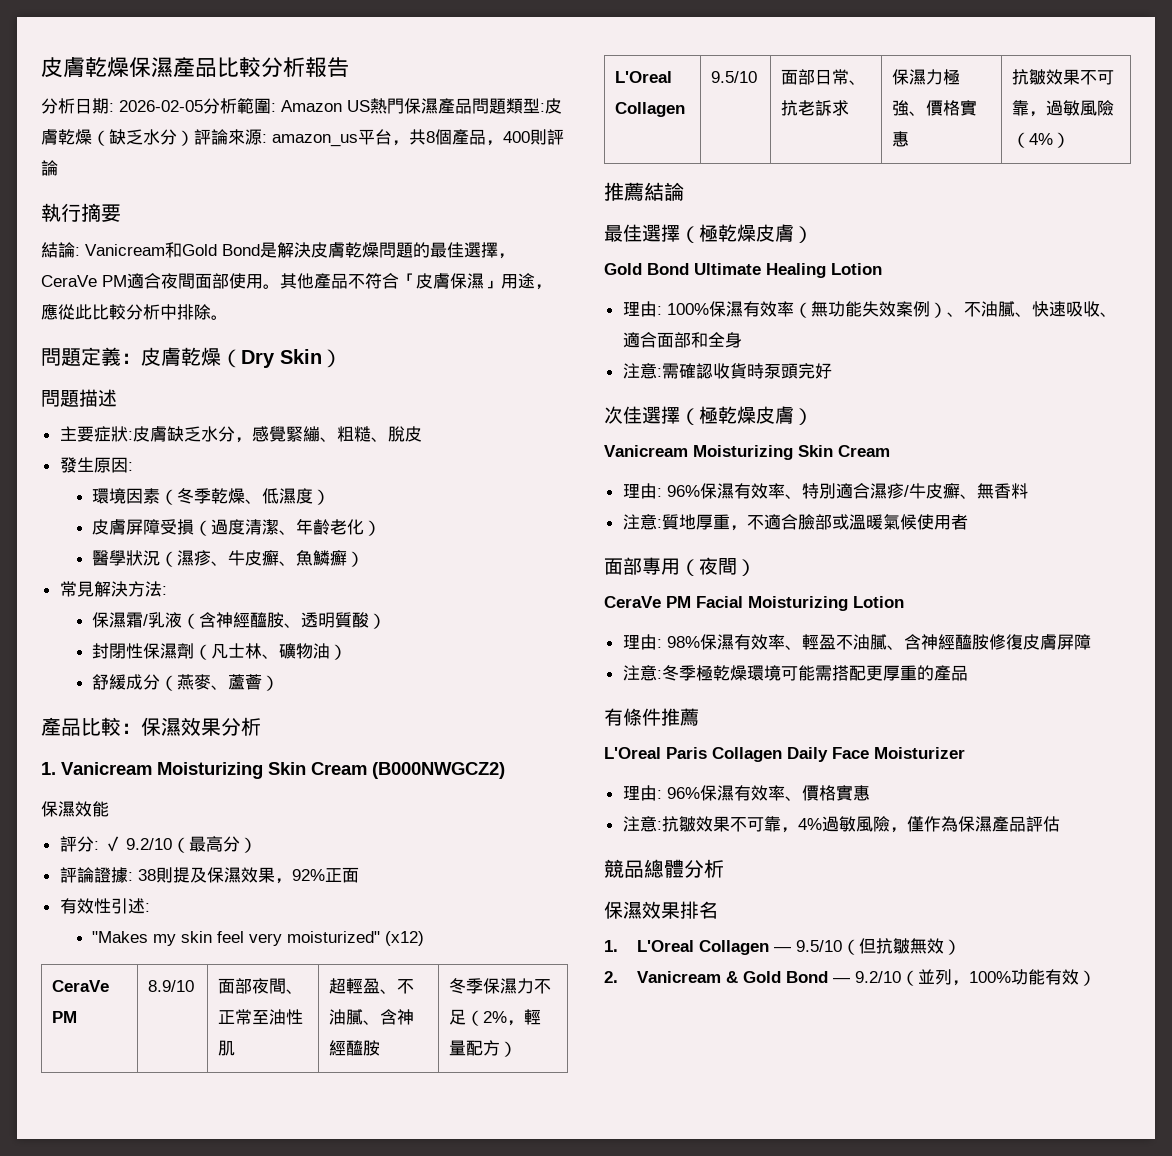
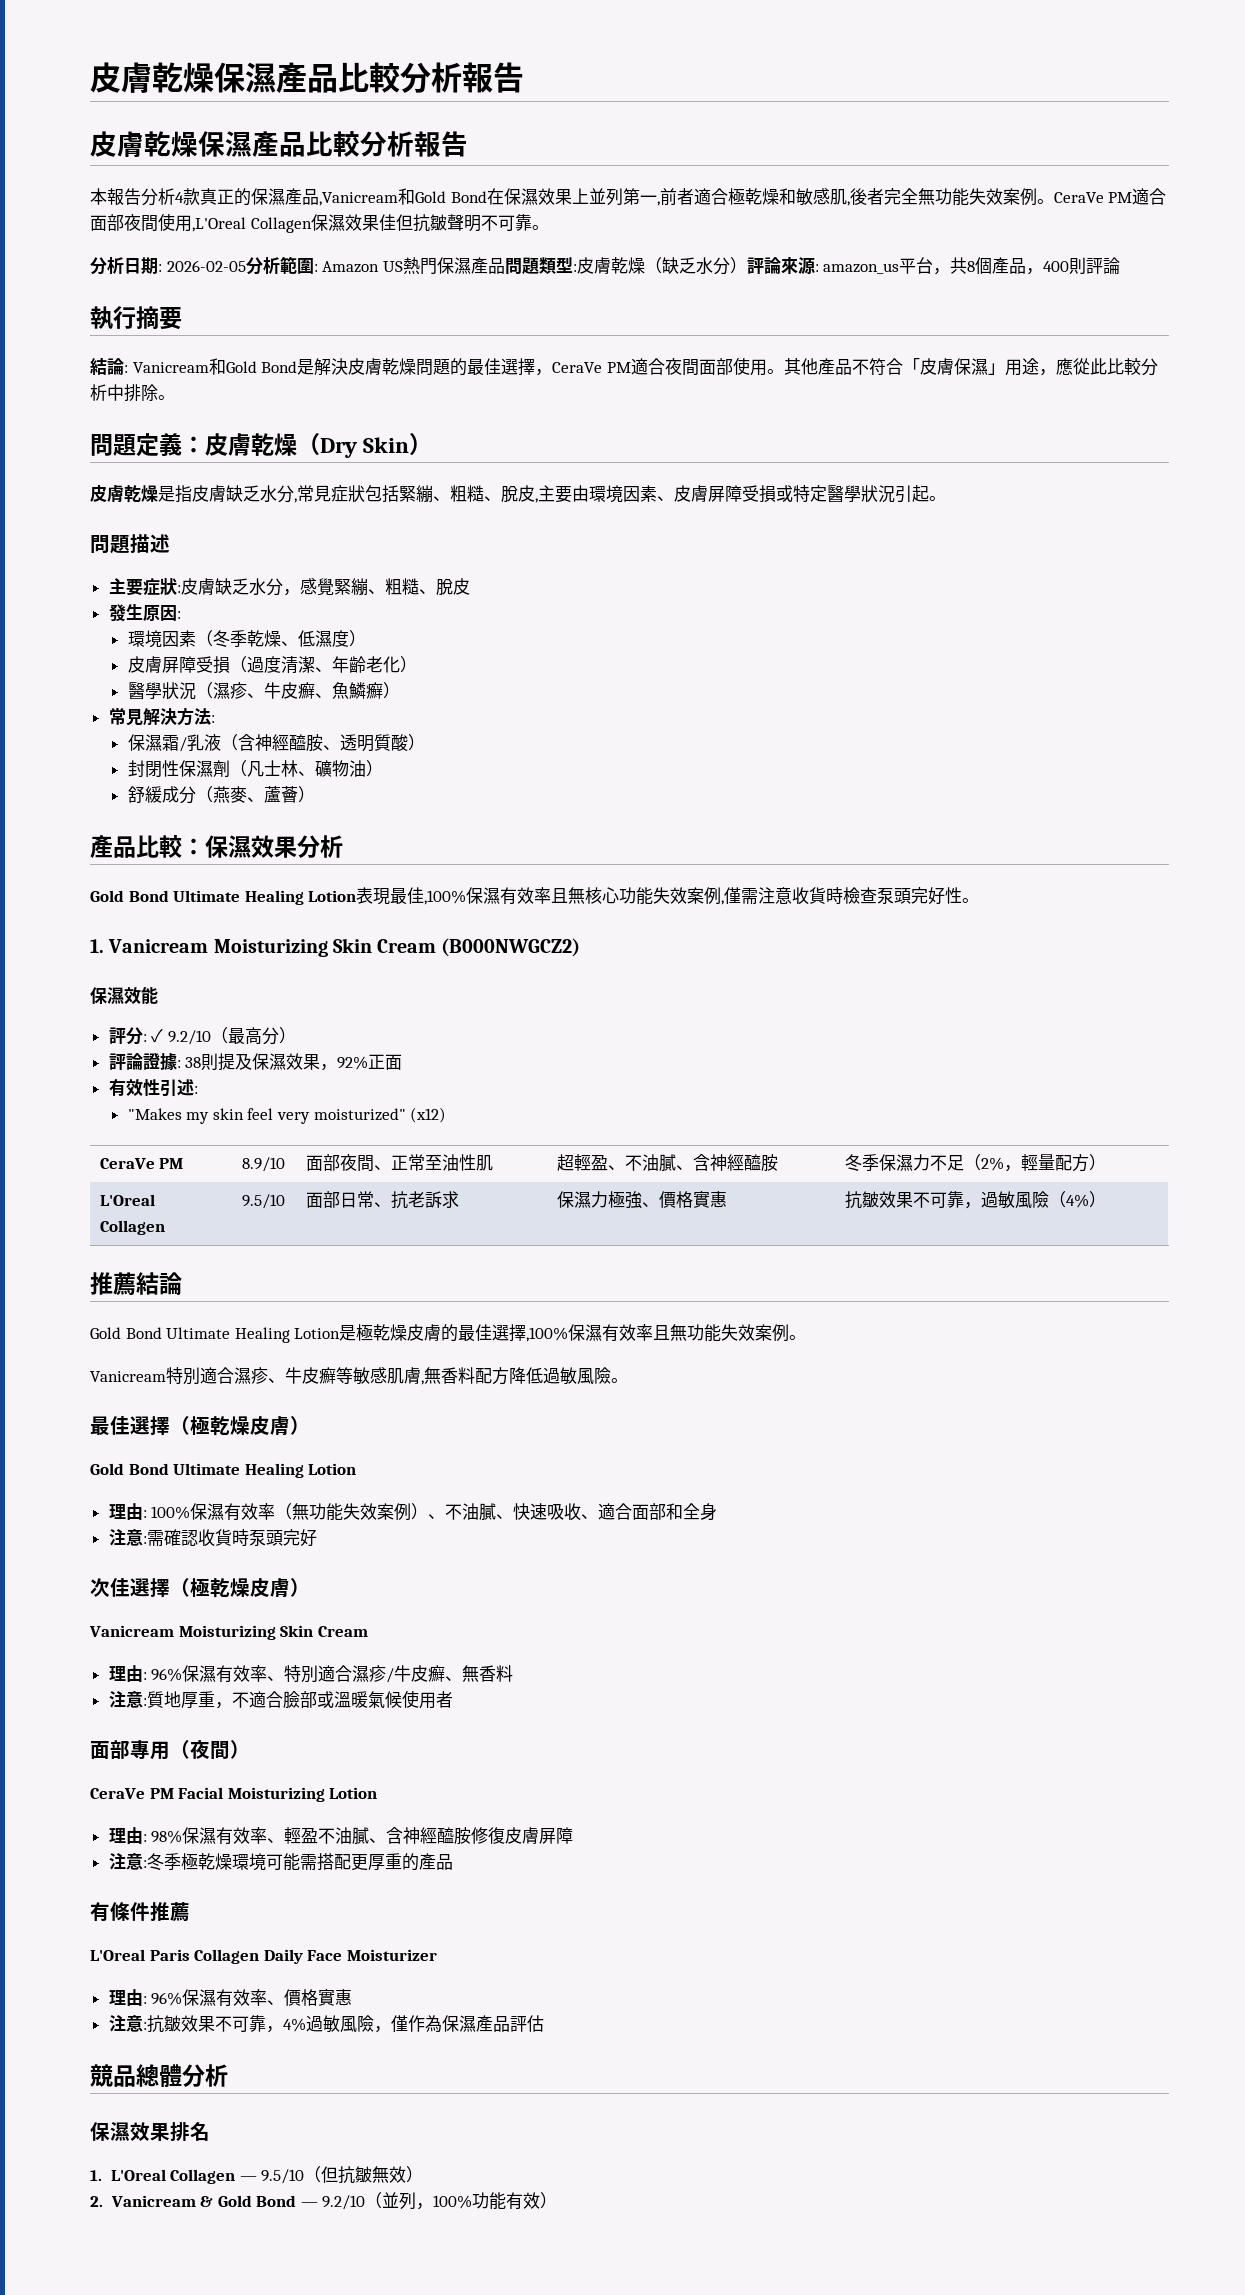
[41,57,349,78] 皮膚乾燥保濕產品比較分析報告 -> [90,62,524,93] [90,131,468,157] [90,188,1167,206] [90,213,549,233] 皮膚乾燥保濕產品比較分析報告 // 皮膚乾燥保濕產品比較分析報告 // 本報告分析4款真正的保濕產品,Vanicream和Gold Bond在保濕效果上並列第一,前者適合極乾燥和敏感肌,後者完全無功能失效案例。CeraVe PM適合面部夜間使用,L'Oreal Collagen保濕效果佳但抗皺聲明不可靠。
(342, 358) none -> [90,484,946,503] // 皮膚乾燥是指皮膚缺乏水分,常見症狀包括緊繃、粗糙、脫皮,主要由環境因素、皮膚屏障受損或特定醫學狀況引起。
(261, 726) none -> [90,887,980,905] // Gold Bond Ultimate Healing Lotion表現最佳,100%保濕有效率且無核心功能失效案例,僅需注意收貨時檢查泵頭完好性。
(684, 191) none -> [90,1324,807,1343] [90,1367,628,1385] // Gold Bond Ultimate Healing Lotion是極乾燥皮膚的最佳選擇,100%保濕有效率且無功能失效案例。 // Vanicream特別適合濕疹、牛皮癬等敏感肌膚,無香料配方降低過敏風險。

